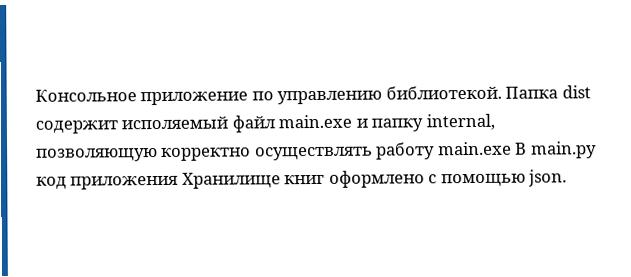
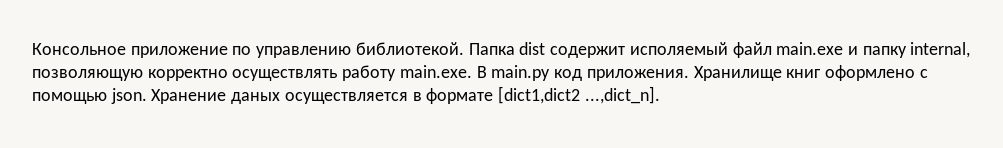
[437,141,512,156] main.exe -> [399,65,472,78] main.exe.
[70,175,179,190] приложения -> [586,69,689,81] приложения.
(568, 178) none -> [151,86,660,104] Хранение даных осуществляется в формате [dict1,dict2 ...,dict_n].

